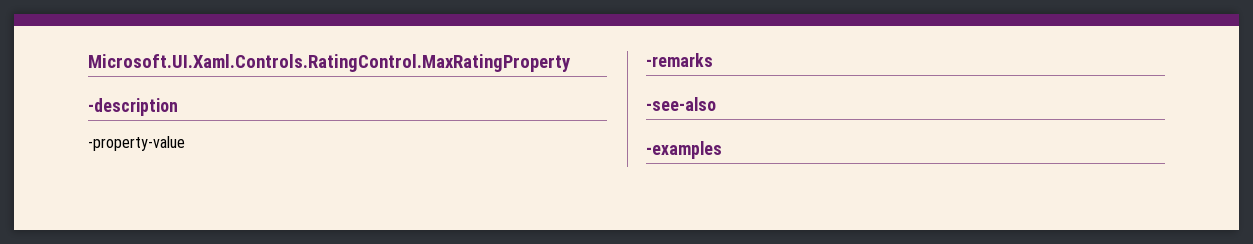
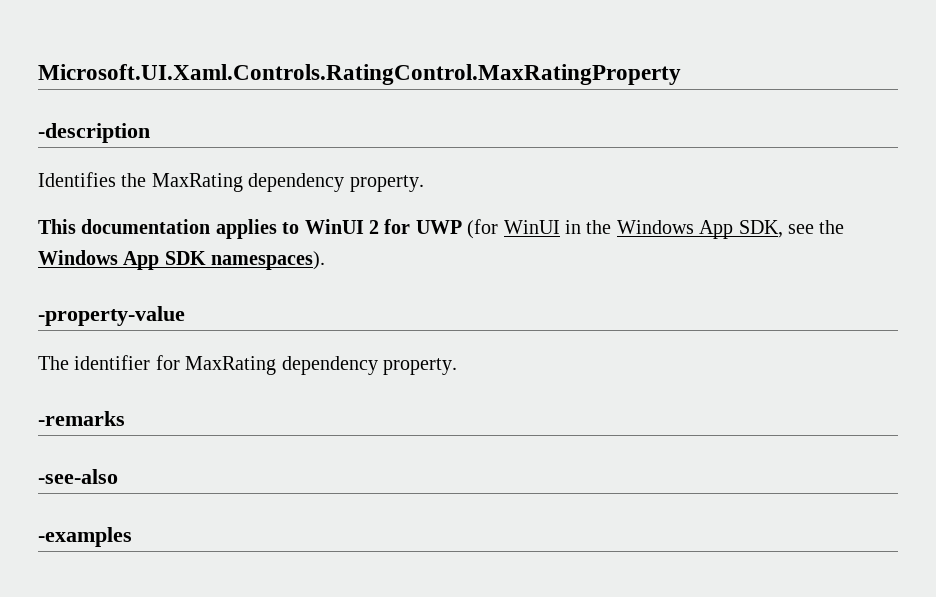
[88,136,185,151] -property-value -> [38,172,424,192] [38,219,845,239] [38,250,326,270] [38,306,185,326] [38,355,457,375] Identifies the MaxRating dependency property. // This documentation applies to WinUI 2 for UWP (for WinUI in the Windows App SDK, see the Windows App SDK namespaces). // -property-value // The identifier for MaxRating dependency property.

